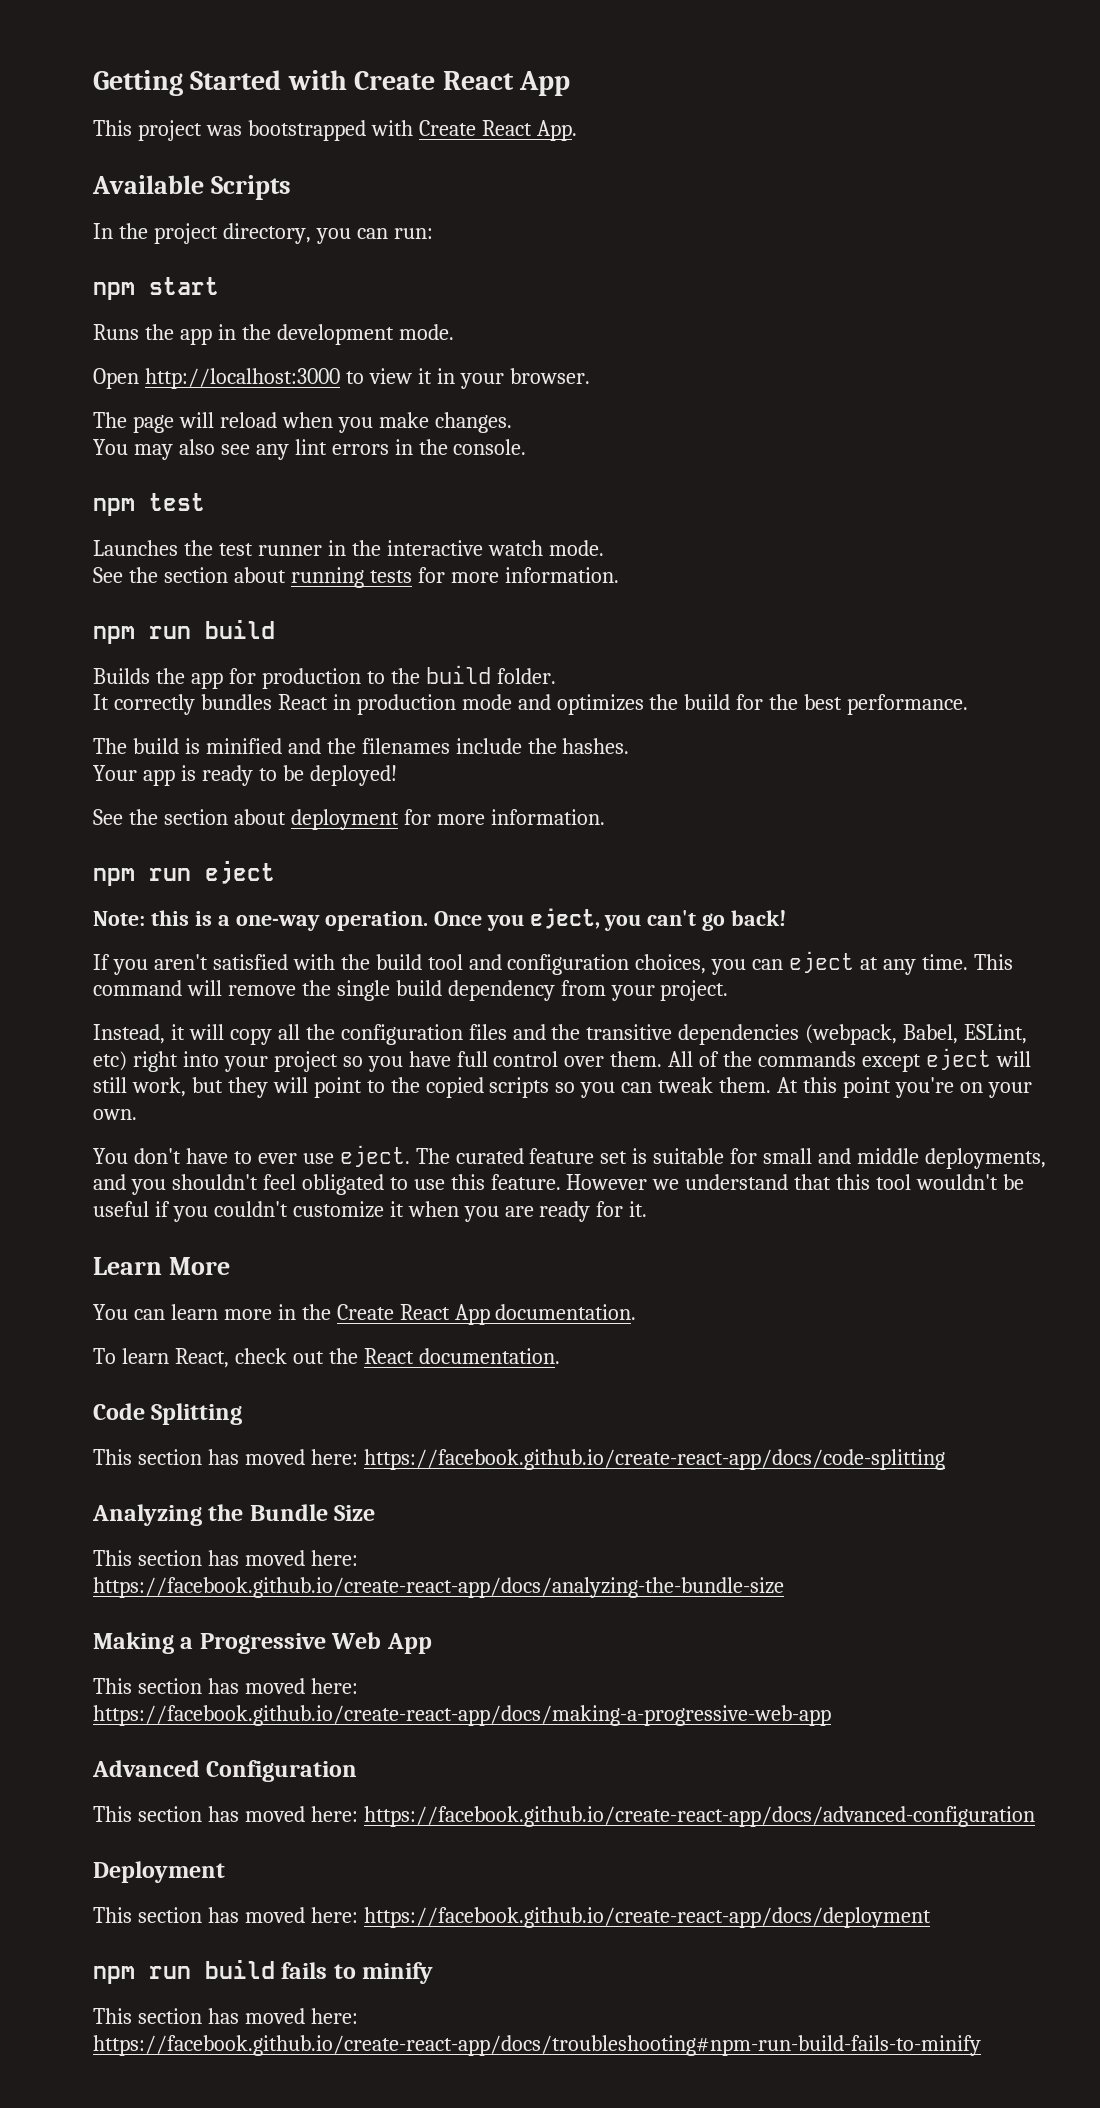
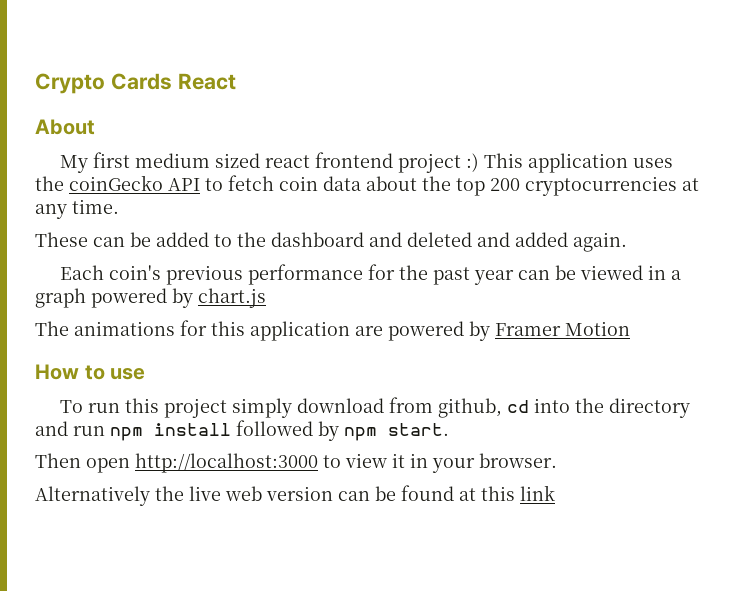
[93,70,571,96] [93,120,577,141] [92,175,291,200] [93,223,433,244] [93,277,219,300] [93,324,454,345] [93,368,139,389] Getting Started with Create React App // This project was bootstrapped with Create React App. // Available Scripts // In the project directory, you can run: // npm start // Runs the app in the development mode. // Open -> [35,73,236,94] [35,119,95,135] [59,152,673,173] [35,175,699,196] [35,199,119,219] [35,232,627,252] [59,264,681,285] [35,288,266,308] [35,320,630,341] [35,364,146,380] [59,397,690,418] [35,420,449,441] [35,453,130,473] Crypto Cards React // About // My first medium sized react frontend project :) This application uses the coinGecko API to fetch coin data about the top 200 cryptocurrencies at any time. // These can be added to the dashboard and deleted and added again. // Each coin's previous performance for the past year can be viewed in a graph powered by chart.js // The animations for this application are powered by Framer Motion // How to use // To run this project simply download from github, cd into the directory and run npm install followed by npm start. // Then open
[93,412,512,433] [93,439,527,460] [93,493,205,516] [93,540,604,556] [93,567,619,588] [93,620,275,644] [93,665,556,689] [93,694,969,715] [93,738,630,754] [93,765,397,786] [93,809,605,830] [93,861,275,886] [93,908,787,931] [93,951,1013,975] [93,980,729,1001] [93,1024,1028,1045] [93,1048,1031,1072] [93,1077,1032,1098] [93,1109,137,1120] [93,1145,1046,1169] [93,1174,1025,1195] [93,1201,648,1222] [93,1257,230,1275] [93,1304,637,1325] [93,1348,560,1368] [93,1403,243,1425] [93,1449,945,1470] [92,1504,376,1526] [93,1550,358,1566] [93,1577,784,1598] [93,1632,432,1654] [93,1678,358,1694] [93,1705,831,1726] [92,1760,358,1782] [93,1806,1035,1827] [93,1861,225,1883] [93,1907,931,1928] [93,1960,434,1984] [93,2008,358,2024] [93,2035,981,2056] The page will reload when you make changes. // You may also see any lint errors in the console. // npm test // Launches the test runner in the interactive watch mode. // See the section about running tests for more information. // npm run build // Builds the app for production to the build folder. // It correctly bundles React in production mode and optimizes the build for the best performance. // The build is minified and the filenames include the hashes. // Your app is ready to be deployed! // See the section about deployment for more information. // npm run eject // Note: this is a one-way operation. Once you eject, you can't go back! // If you aren't satisfied with the build tool and configuration choices, you can eject at any time. This command will remove the single build dependency from your project. // Instead, it will copy all the configuration files and the transitive dependencies (webpack, Babel, ESLint, etc) right into your project so you have full control over them. All of the commands except eject will still work, but they will point to the copied scripts so you can tweak them. At this point you're on your own. // You don't have to ever use eject. The curated feature set is suitable for small and middle deployments, and you shouldn't feel obligated to use this feature. However we understand that this tool wouldn't be useful if you couldn't customize it when you are ready for it. // Learn More // You can learn more in the Create React App documentation. // To learn React, check out the React documentation. // Code Splitting // This section has moved here: https://facebook.github.io/create-react-app/docs/code-splitting // Analyzing the Bundle Size // This section has moved here: https://facebook.github.io/create-react-app/docs/analyzing-the-bundle-size // Making a Progressive Web App // This section has moved here: https://facebook.github.io/create-react-app/docs/making-a-progressive-web-app // Advanced Configuration // This section has moved here: https://facebook.github.io/create-react-app/docs/advanced-configuration // Deployment // This section has moved here: https://facebook.github.io/create-react-app/docs/deployment // npm run build fails to minify // This section has moved here: https://facebook.github.io/create-react-app/docs/troubleshooting#npm-run-build-fails-to-minify -> [35,485,555,506] Alternatively the live web version can be found at this link

